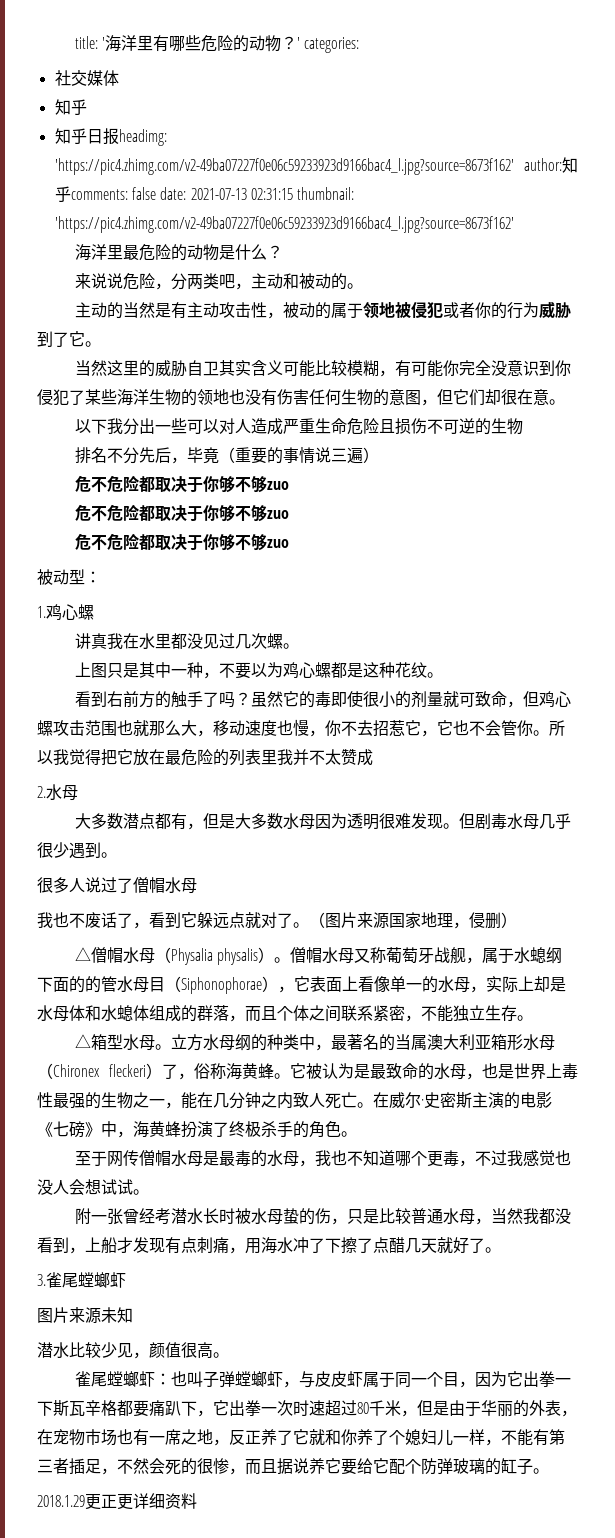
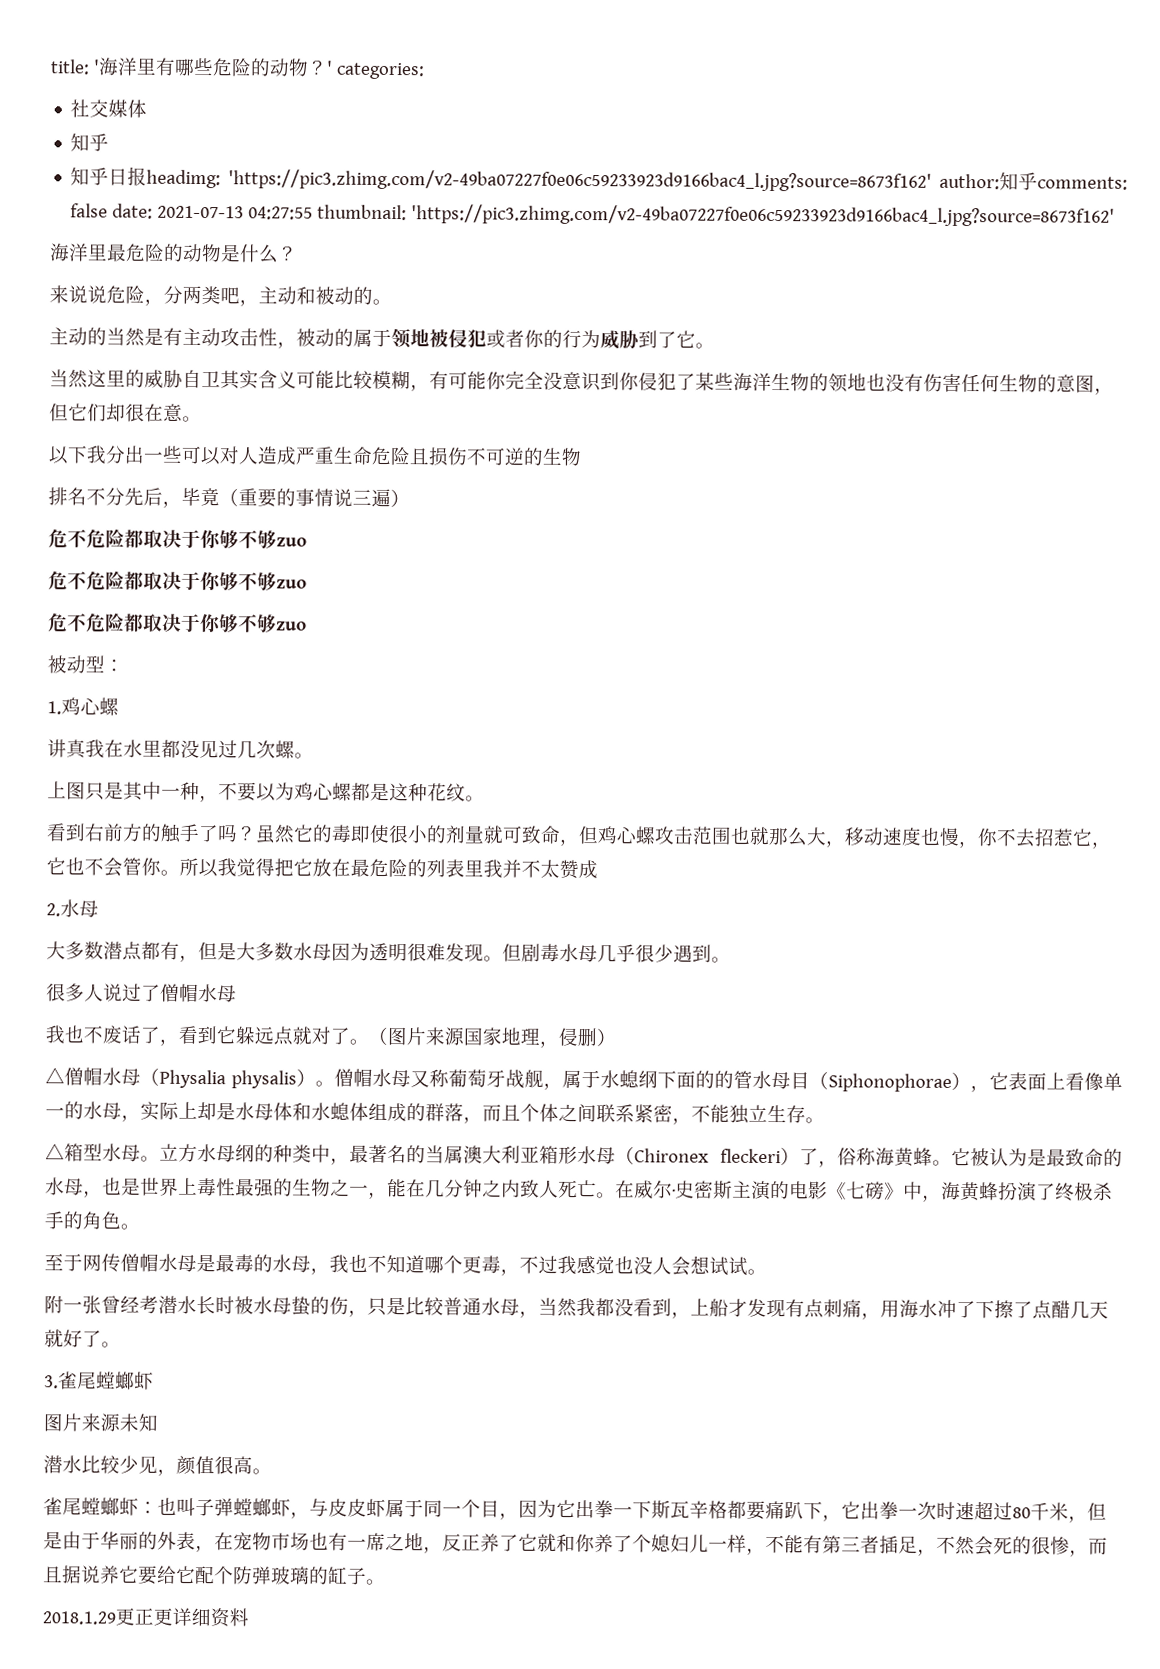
[54,158,514,175] 'https://pic4.zhimg.com/v2-49ba07227f0e06c59233923d9166bac4_l.jpg?source=8673f162' -> [228,169,933,192] 'https://pic3.zhimg.com/v2-49ba07227f0e06c59233923d9166bac4_l.jpg?source=8673f162'
[250,187,355,200] [54,216,514,233] 02:31:15 thumbnail: 'https://pic4.zhimg.com/v2-49ba07227f0e06c59233923d9166bac4_l.jpg?source=8673f162' -> [248,204,1116,227] 04:27:55 thumbnail: 'https://pic3.zhimg.com/v2-49ba07227f0e06c59233923d9166bac4_l.jpg?source=8673f162'

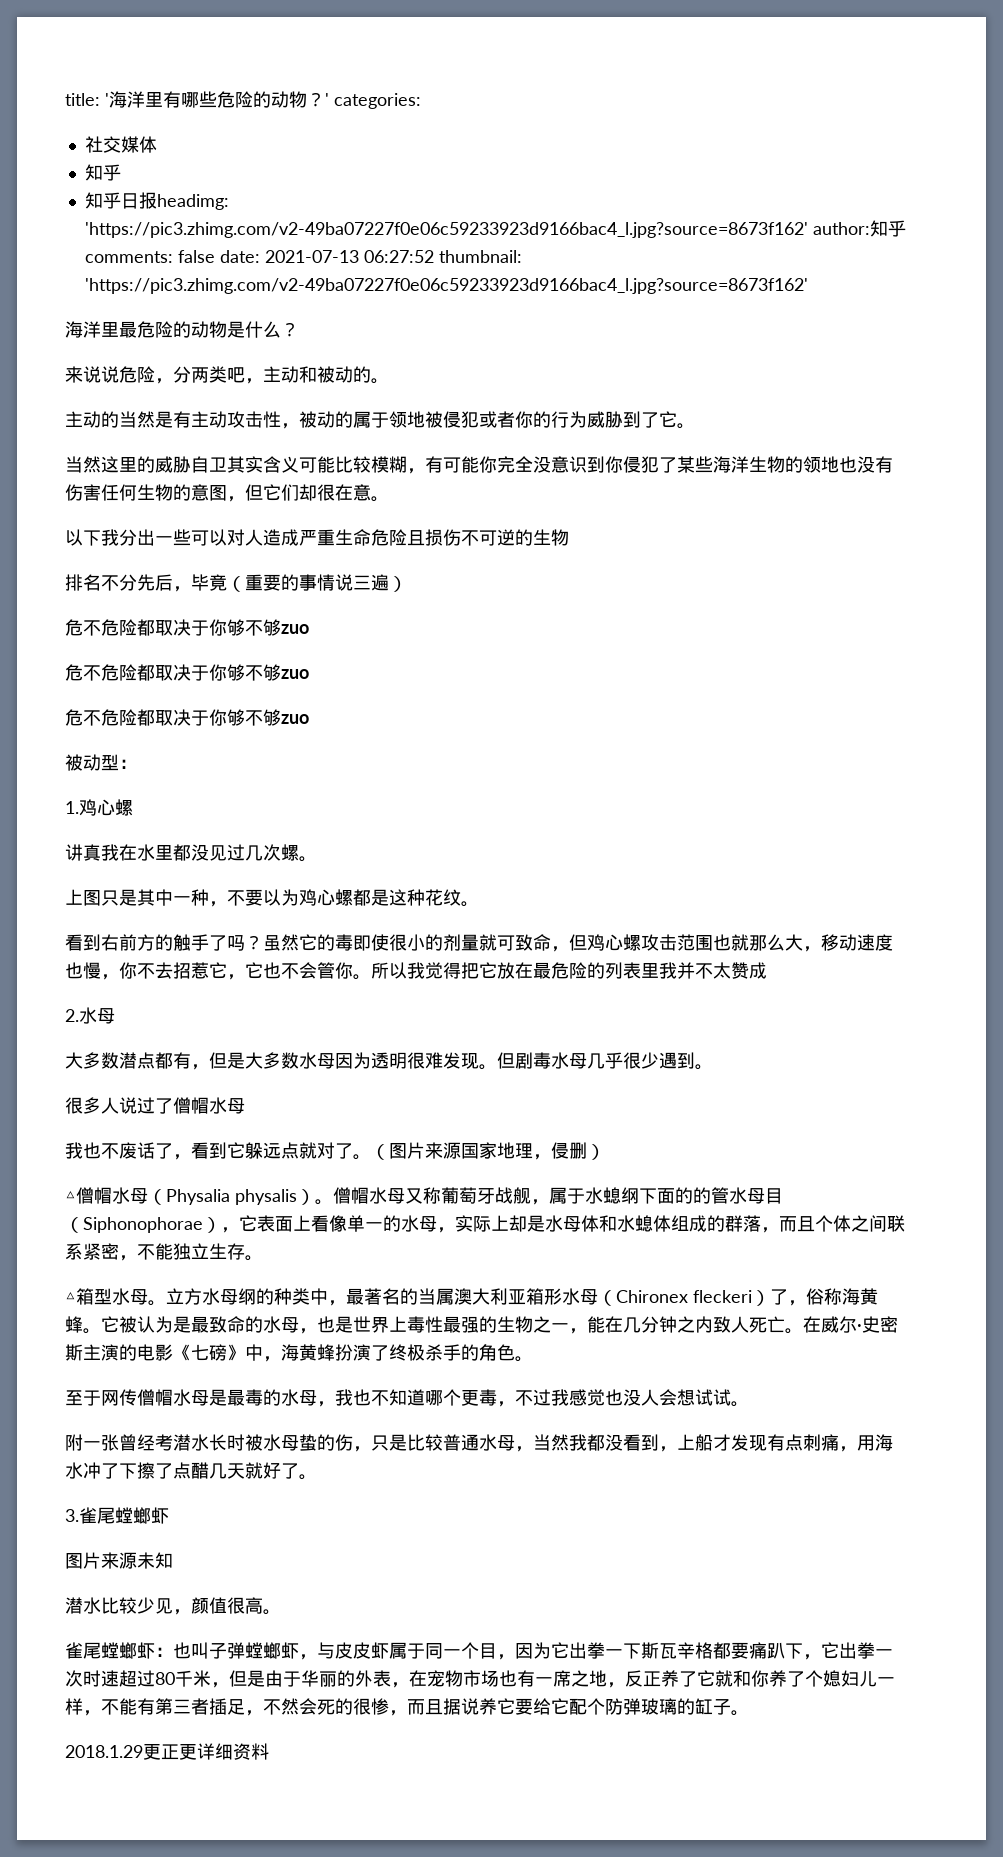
[248,206,314,220] 04:27:55 -> [363,250,434,263] 06:27:52

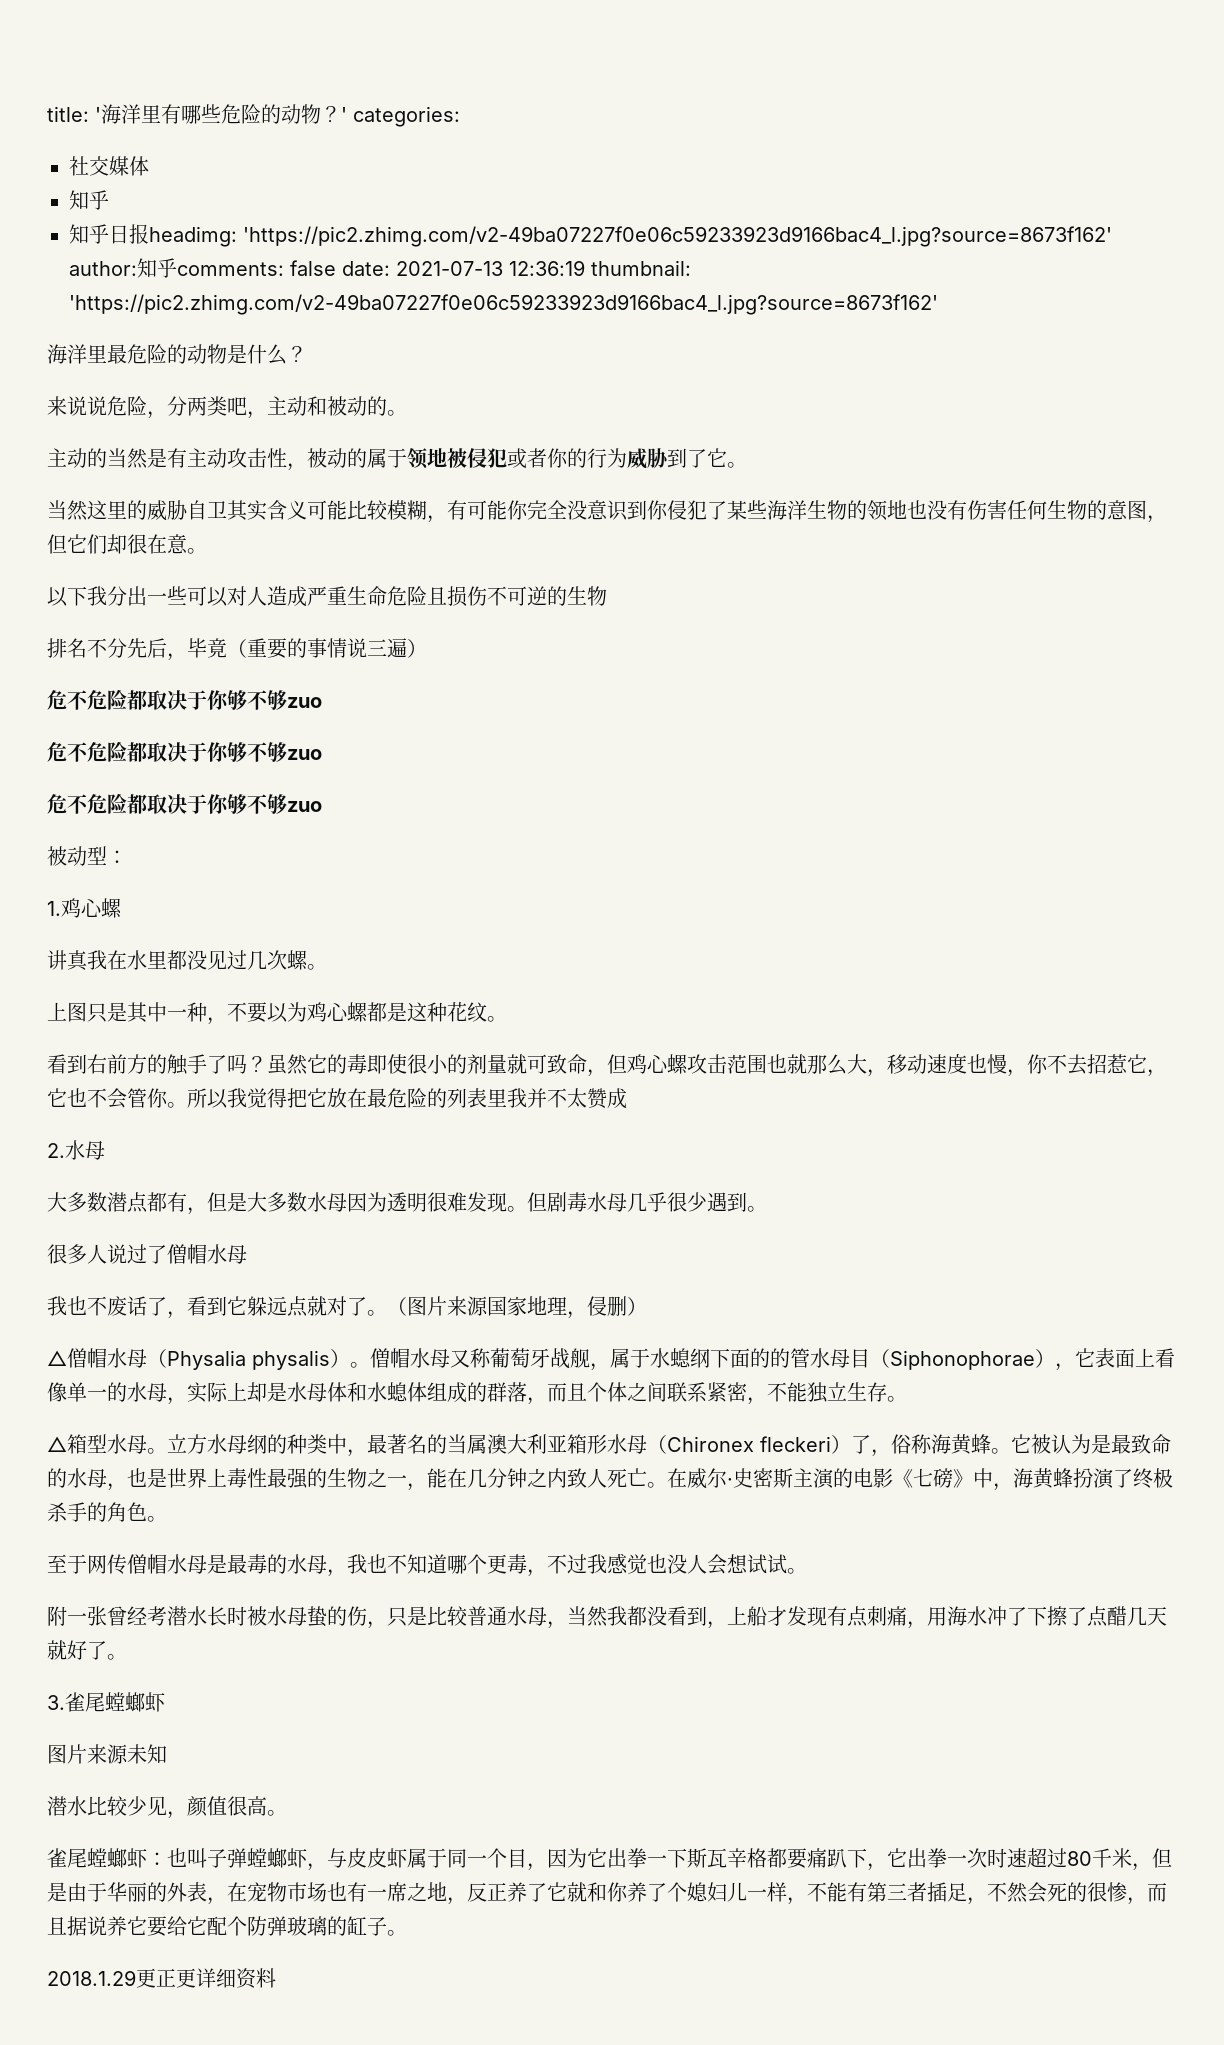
[84,222,808,238] 'https://pic3.zhimg.com/v2-49ba07227f0e06c59233923d9166bac4_l.jpg?source=8673f162' -> [243,226,1112,247] 'https://pic2.zhimg.com/v2-49ba07227f0e06c59233923d9166bac4_l.jpg?source=8673f162'
[363,250,522,263] [84,278,808,294] 06:27:52 thumbnail: 'https://pic3.zhimg.com/v2-49ba07227f0e06c59233923d9166bac4_l.jpg?source=8673f162' -> [509,260,691,276] [69,294,938,315] 12:36:19 thumbnail: 'https://pic2.zhimg.com/v2-49ba07227f0e06c59233923d9166bac4_l.jpg?source=8673f162'

